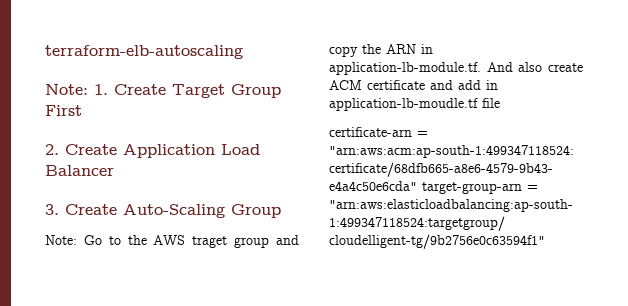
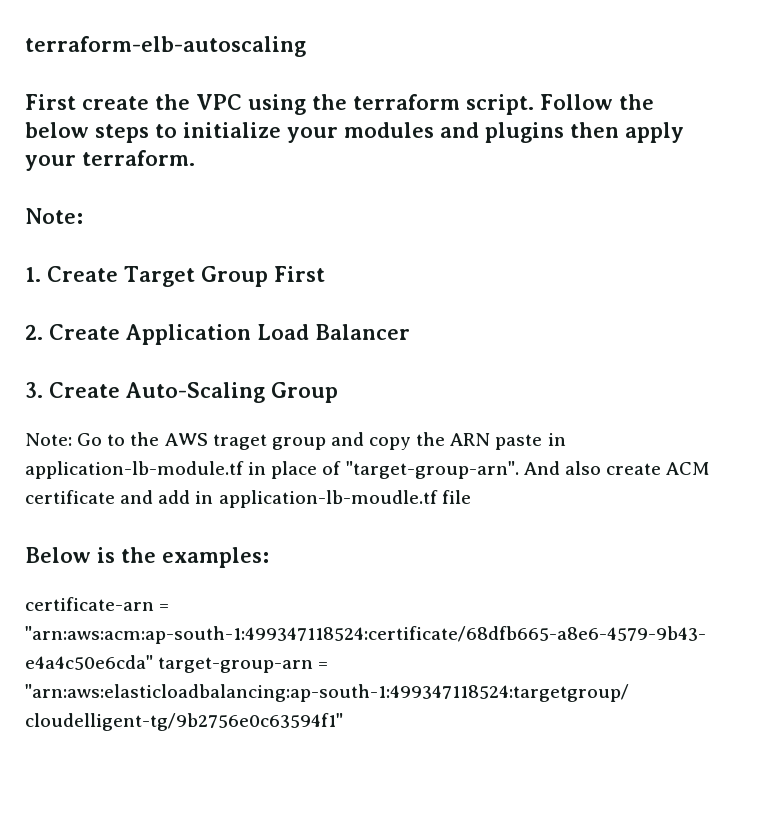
[45,84,88,95] // Note: -> [25,94,654,115] [25,122,684,143] [25,150,195,171] [25,208,83,224] // First create the VPC using the terraform script. Follow the below steps to initialize your modules and plugins then apply your terraform. // Note: //
[421,44,433,54] [329,62,481,75] in application-lb-module.tf. -> [495,433,566,450] [25,461,519,479] paste in application-lb-module.tf in place of "target-group-arn".
(500, 103) none -> [25,547,269,568] // Below is the examples:

